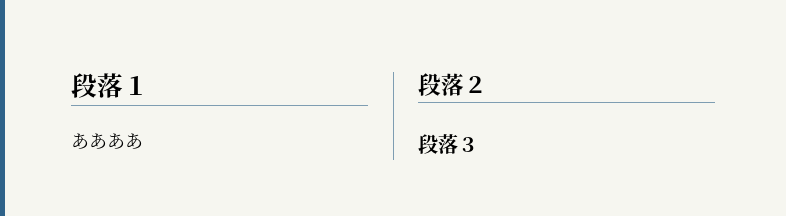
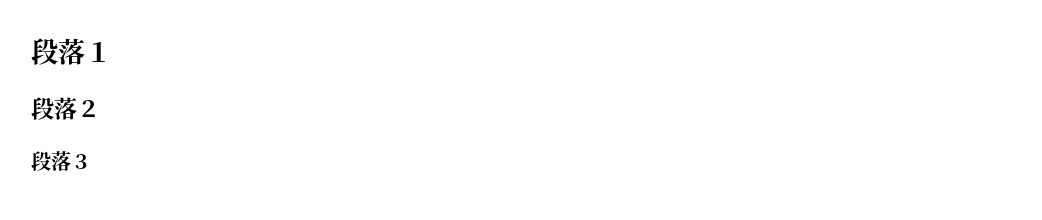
[71,133,143,149] // ああああ -> (112, 52) none

